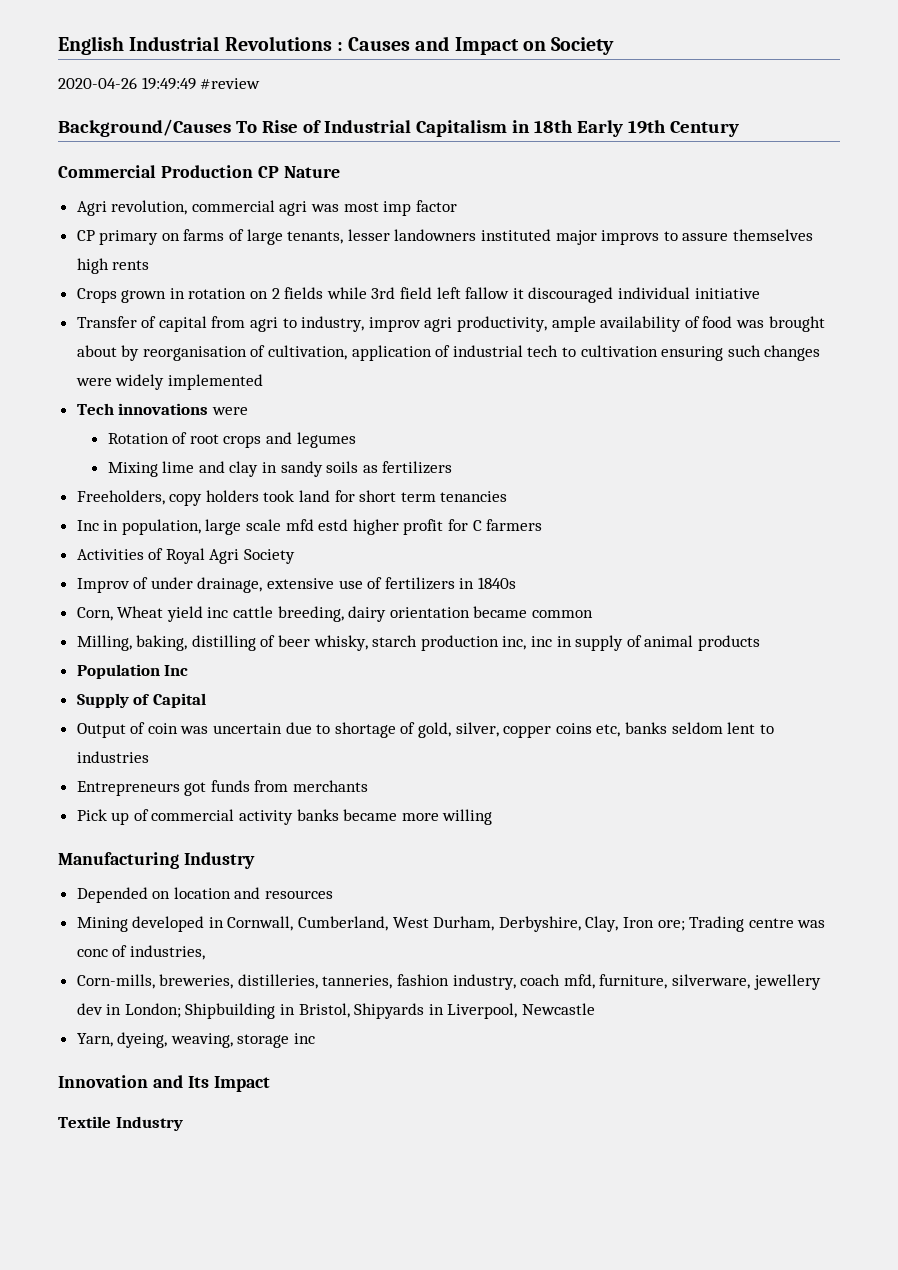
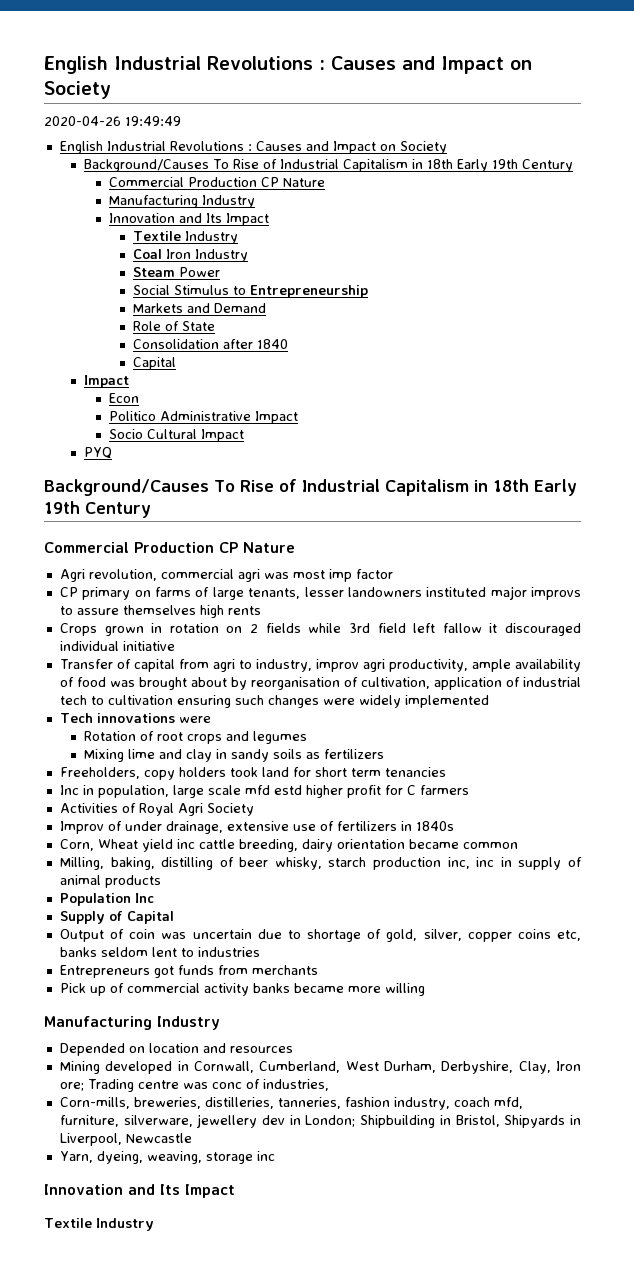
[200,78,261,89] #review -> [59,141,447,154] [84,159,574,172] [108,177,325,187] [108,195,255,208] [108,213,269,226] [133,231,239,244] [133,249,249,262] [133,267,221,277] [133,285,369,298] [133,303,267,313] [133,321,216,331] [133,339,289,349] [133,357,177,370] [84,375,130,388] [108,393,139,403] [108,411,298,424] [108,429,244,442] [84,447,113,459] // English Industrial Revolutions : Causes and Impact on Society // Background/Causes To Rise of Industrial Capitalism in 18th Early 19th Century // Commercial Production CP Nature // Manufacturing Industry // Innovation and Its Impact // Textile Industry // Coal Iron Industry // Steam Power // Social Stimulus to Entrepreneurship // Markets and Demand // Role of State // Consolidation after 1840 // Capital // Impact // Econ // Politico Administrative Impact // Socio Cultural Impact // PYQ

